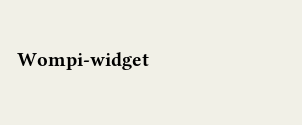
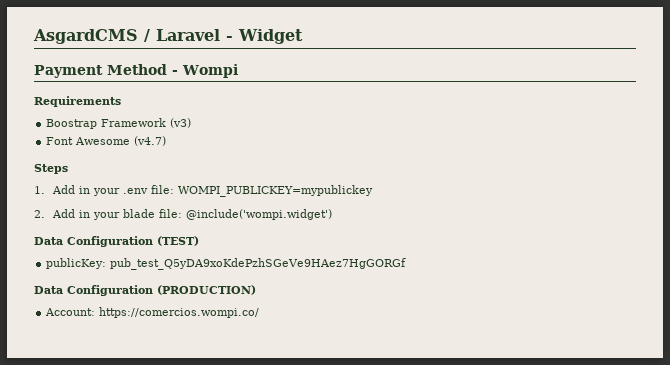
[17,52,149,70] Wompi-widget -> [33,29,303,44] [34,64,238,78] [34,96,121,107] [46,118,192,129] [46,136,167,146] [34,164,68,174] [34,185,373,197] [34,209,332,220] [34,236,199,247] [46,258,407,270] [34,285,256,296] [45,307,260,318] AsgardCMS / Laravel - Widget // Payment Method - Wompi // Requirements // Boostrap Framework (v3) // Font Awesome (v4.7) // Steps // 1. Add in your .env file: WOMPI_PUBLICKEY=mypublickey // 2. Add in your blade file: @include('wompi.widget') // Data Configuration (TEST) // publicKey: pub_test_Q5yDA9xoKdePzhSGeVe9HAez7HgGORGf // Data Configuration (PRODUCTION) // Account: https://comercios.wompi.co/

